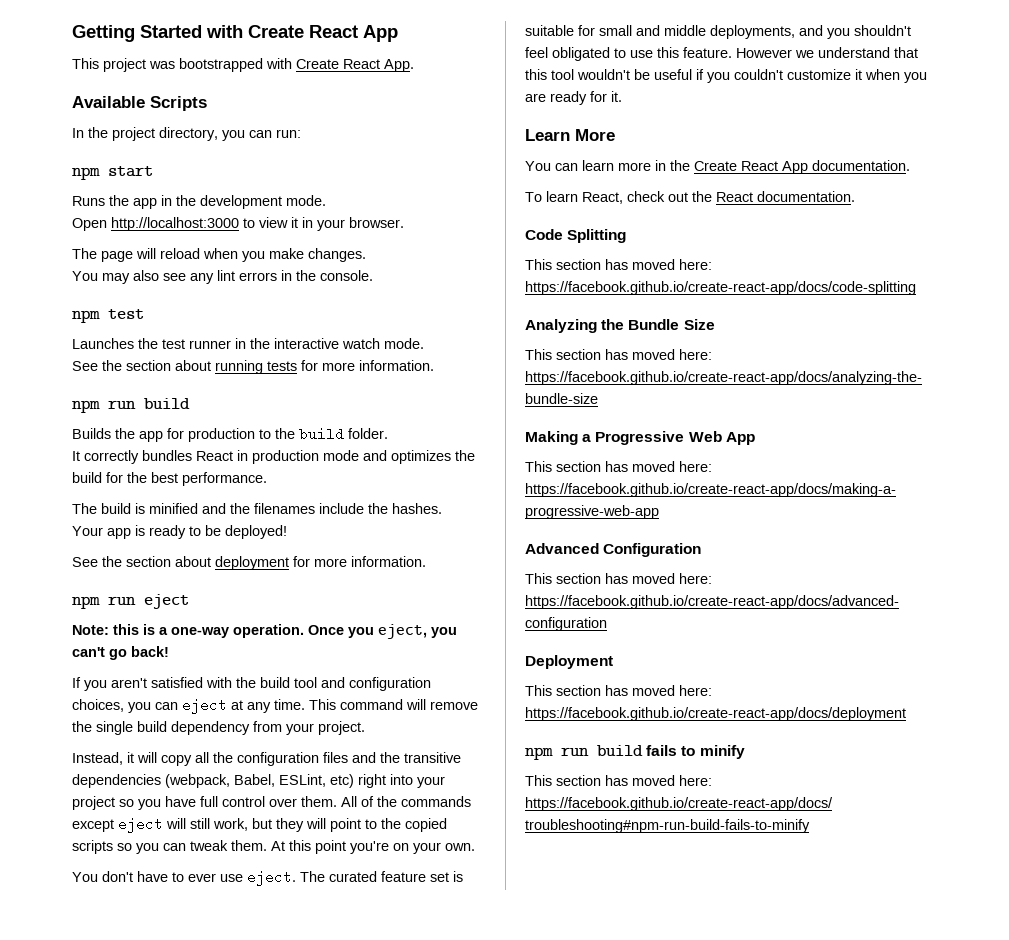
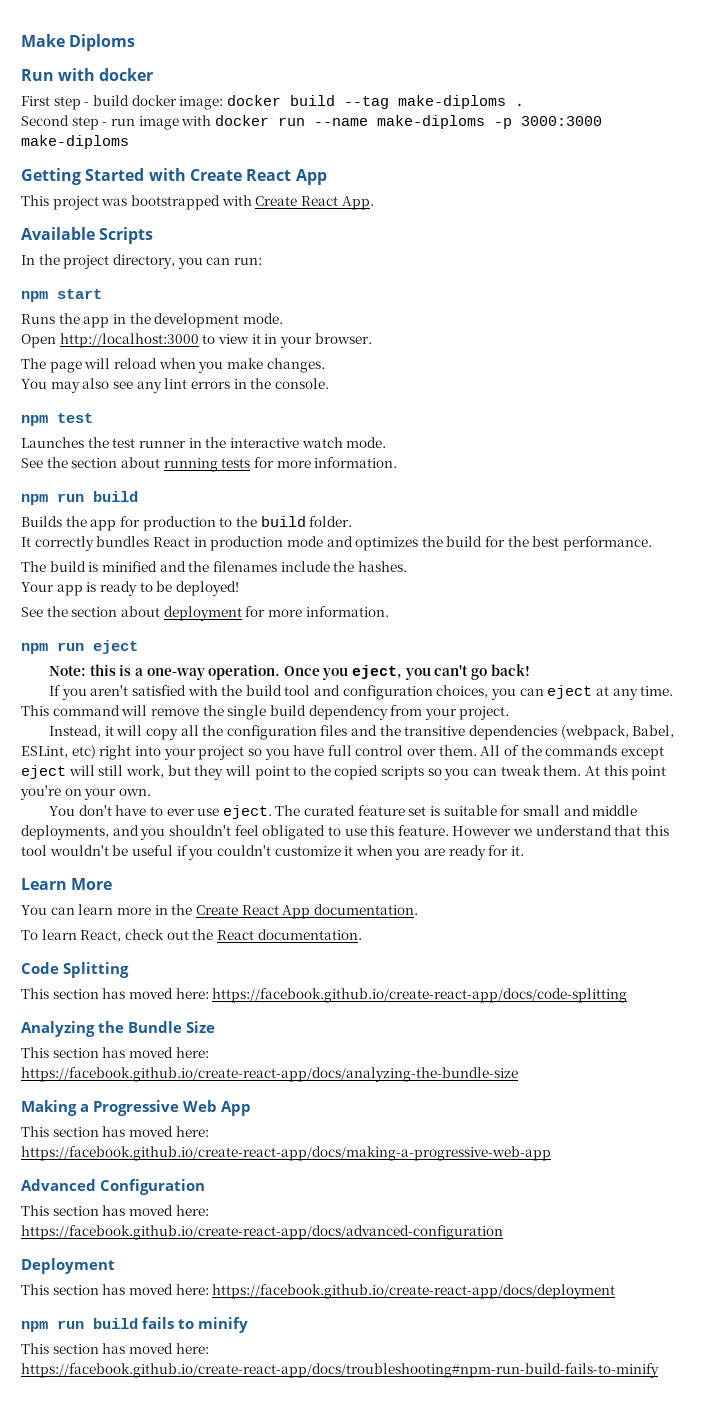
(72, 33) none -> [21,34,136,51] [21,68,154,81] [21,95,524,110] [21,115,602,130] [21,135,129,149] Make Diploms // Run with docker // First step - build docker image: docker build --tag make-diploms . // Second step - run image with docker run --name make-diploms -p 3000:3000 make-diploms //

